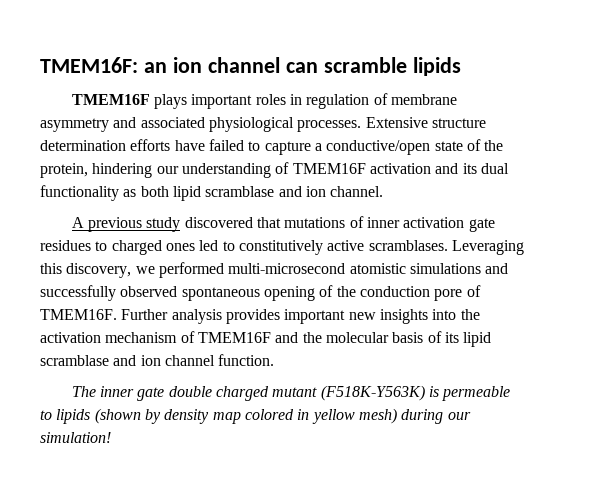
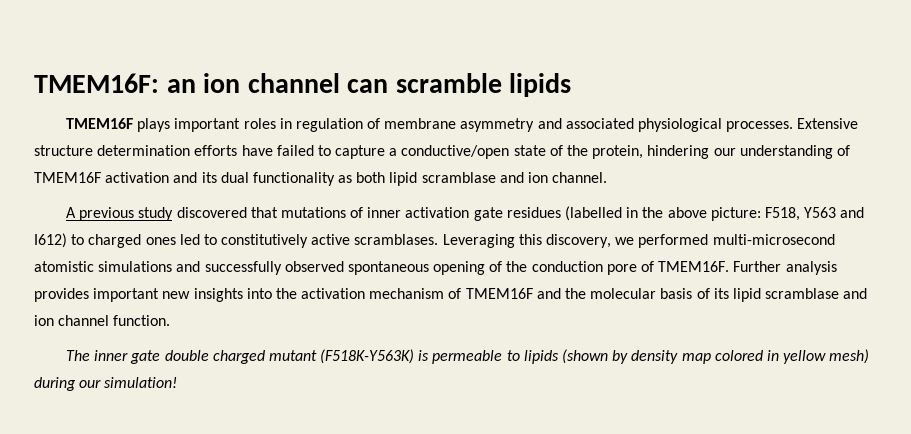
(91, 245) none -> [565,206,865,221] [34,233,67,248] (labelled in the above picture: F518, Y563 and I612)

